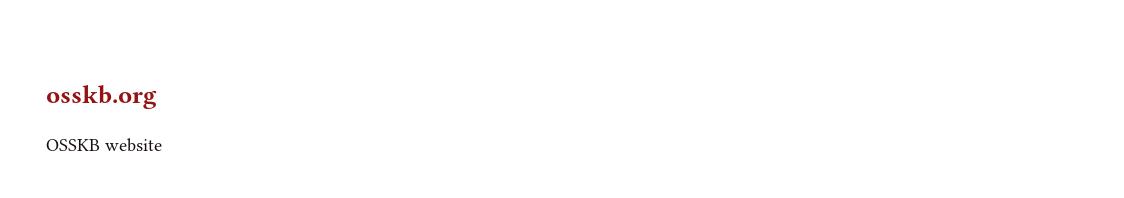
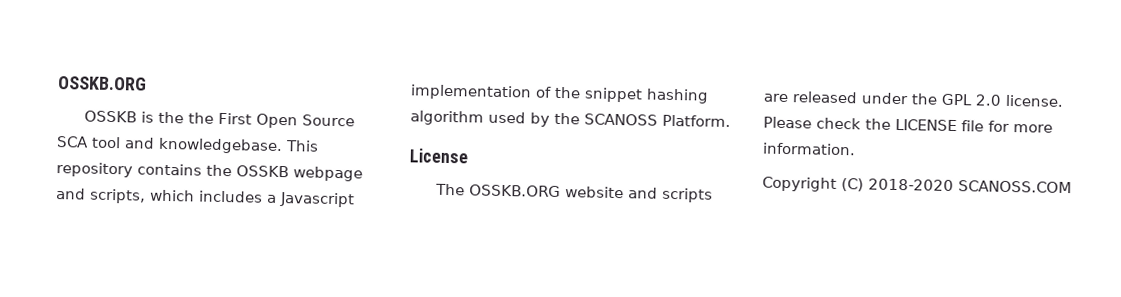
[46,85,157,109] [46,138,162,152] osskb.org // OSSKB website -> [57,76,147,91] [84,110,356,129] [56,136,319,155] [56,162,363,182] [56,188,355,208] [410,84,709,104] [410,110,731,128] [409,148,468,164] [435,183,714,203] [763,91,1064,107] [763,116,1053,133] [762,142,856,156] [762,176,1072,194] OSSKB.ORG // OSSKB is the the First Open Source SCA tool and knowledgebase. This repository contains the OSSKB webpage and scripts, which includes a Javascript implementation of the snippet hashing algorithm used by the SCANOSS Platform. // License // The OSSKB.ORG website and scripts are released under the GPL 2.0 license. Please check the LICENSE file for more information. // Copyright (C) 2018-2020 SCANOSS.COM

